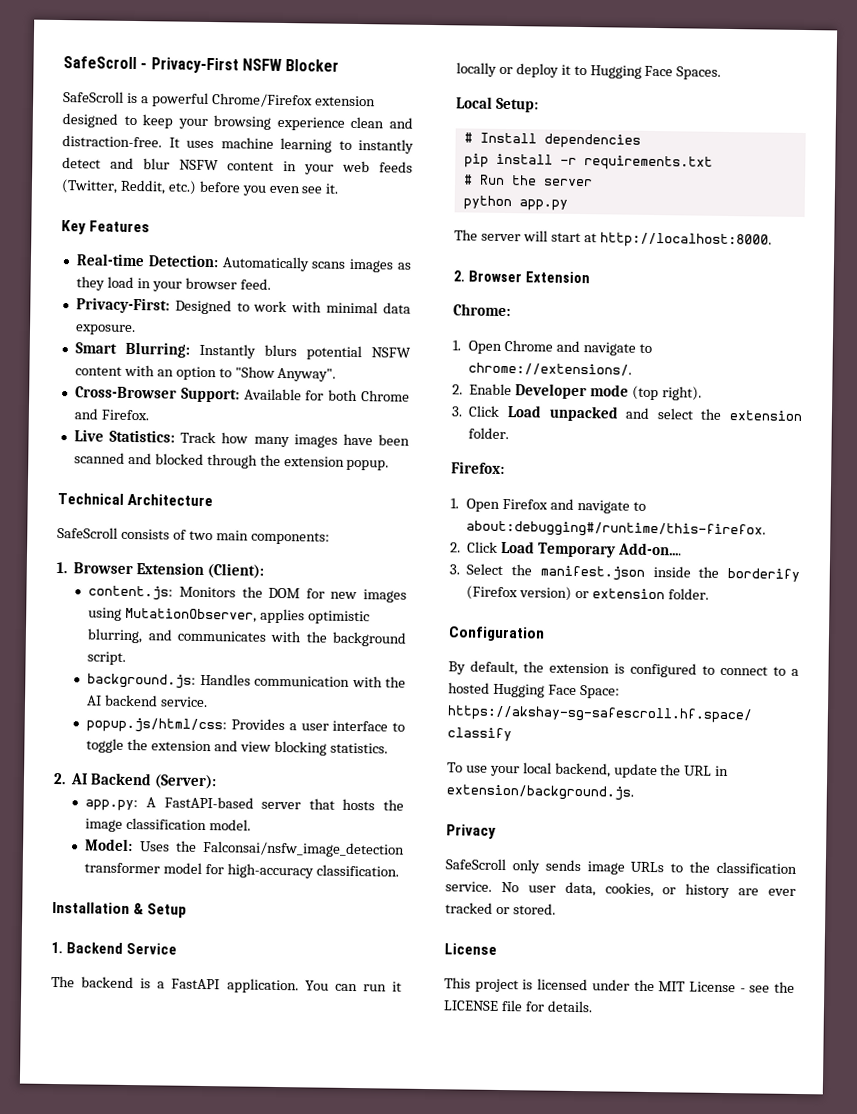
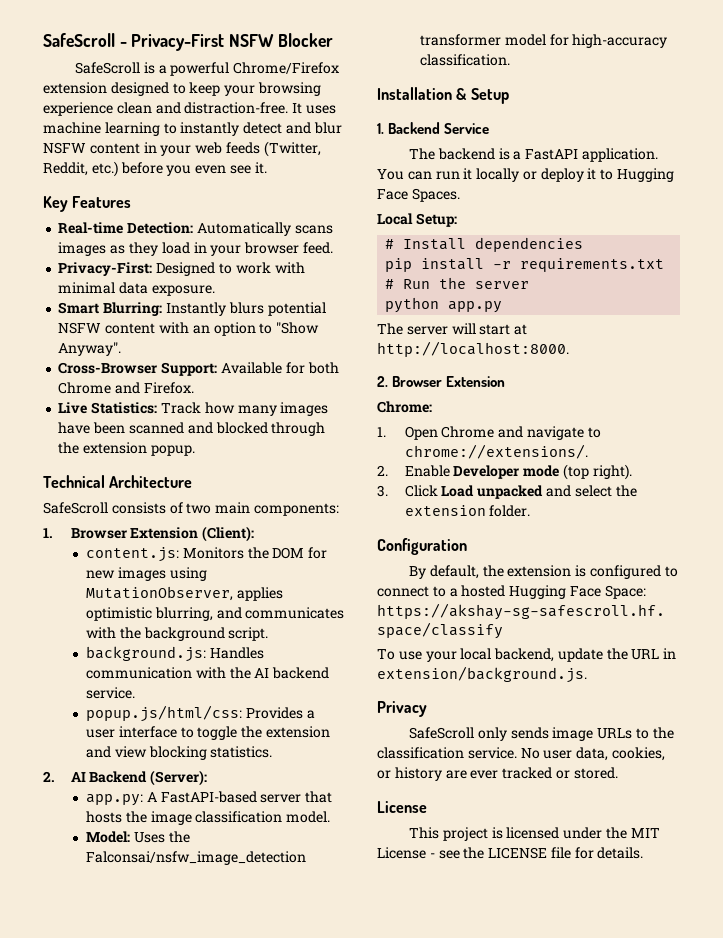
[451,461,505,475] [450,498,647,514] [466,520,767,539] [450,540,682,558] [449,563,800,582] [466,585,709,601] // Firefox: // 1. Open Firefox and navigate to about:debugging#/runtime/this-firefox. // 2. Click Load Temporary Add-on.... // 3. Select the manifest.json inside the borderify (Firefox version) or extension folder. -> (531, 511) none

